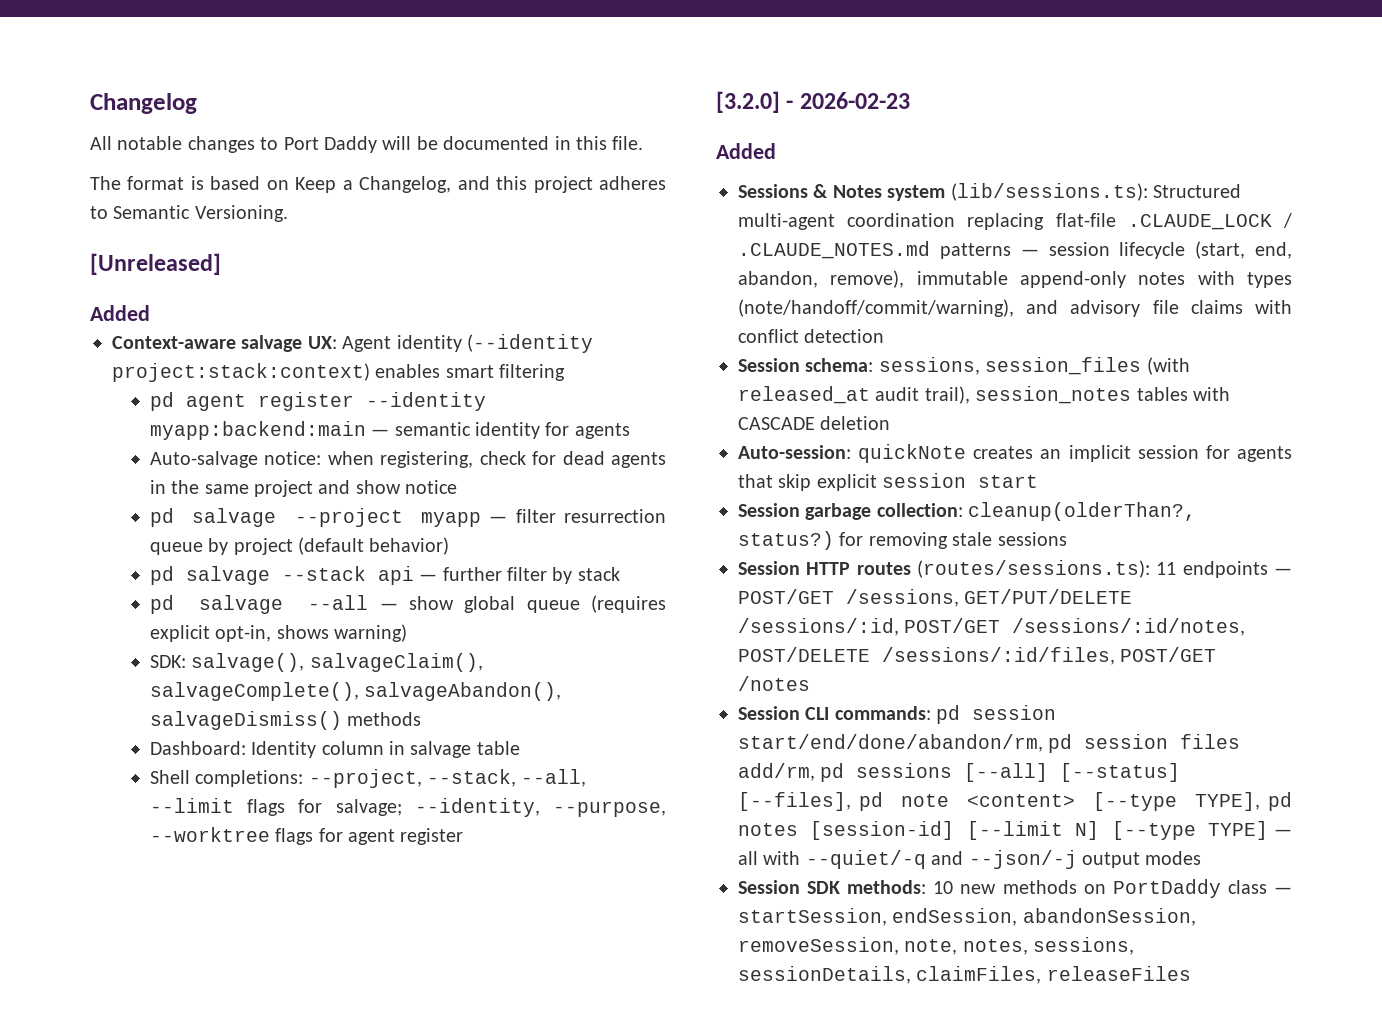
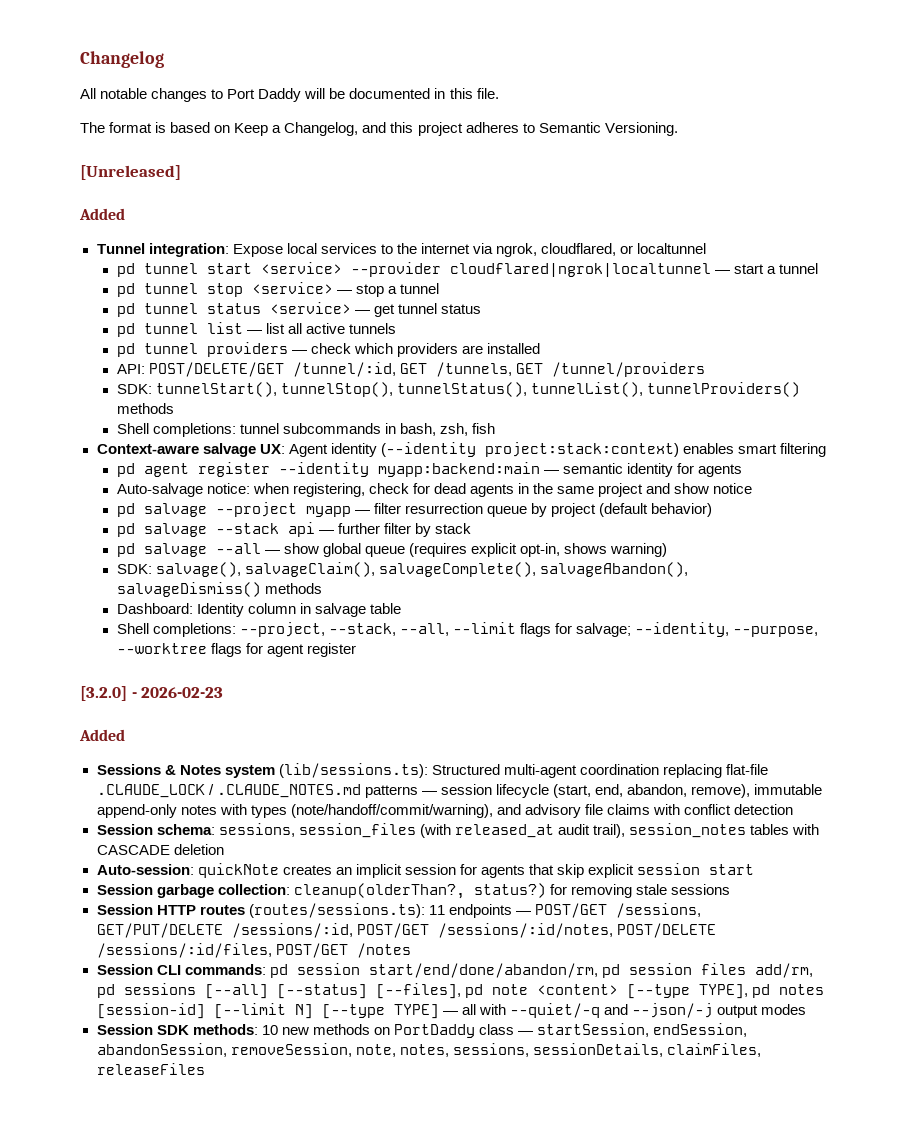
(150, 313) none -> [96,243,707,257] [116,262,818,277] [116,282,439,297] [116,302,481,317] [116,322,396,337] [116,342,540,357] [116,362,705,377] [116,382,800,397] [116,403,174,414] [116,423,495,437] // Tunnel integration: Expose local services to the internet via ngrok, cloudflared, or localtunnel // pd tunnel start <service> --provider cloudflared|ngrok|localtunnel — start a tunnel // pd tunnel stop <service> — stop a tunnel // pd tunnel status <service> — get tunnel status // pd tunnel list — list all active tunnels // pd tunnel providers — check which providers are installed // API: POST/DELETE/GET /tunnel/:id, GET /tunnels, GET /tunnel/providers // SDK: tunnelStart(), tunnelStop(), tunnelStatus(), tunnelList(), tunnelProviders() methods // Shell completions: tunnel subcommands in bash, zsh, fish

